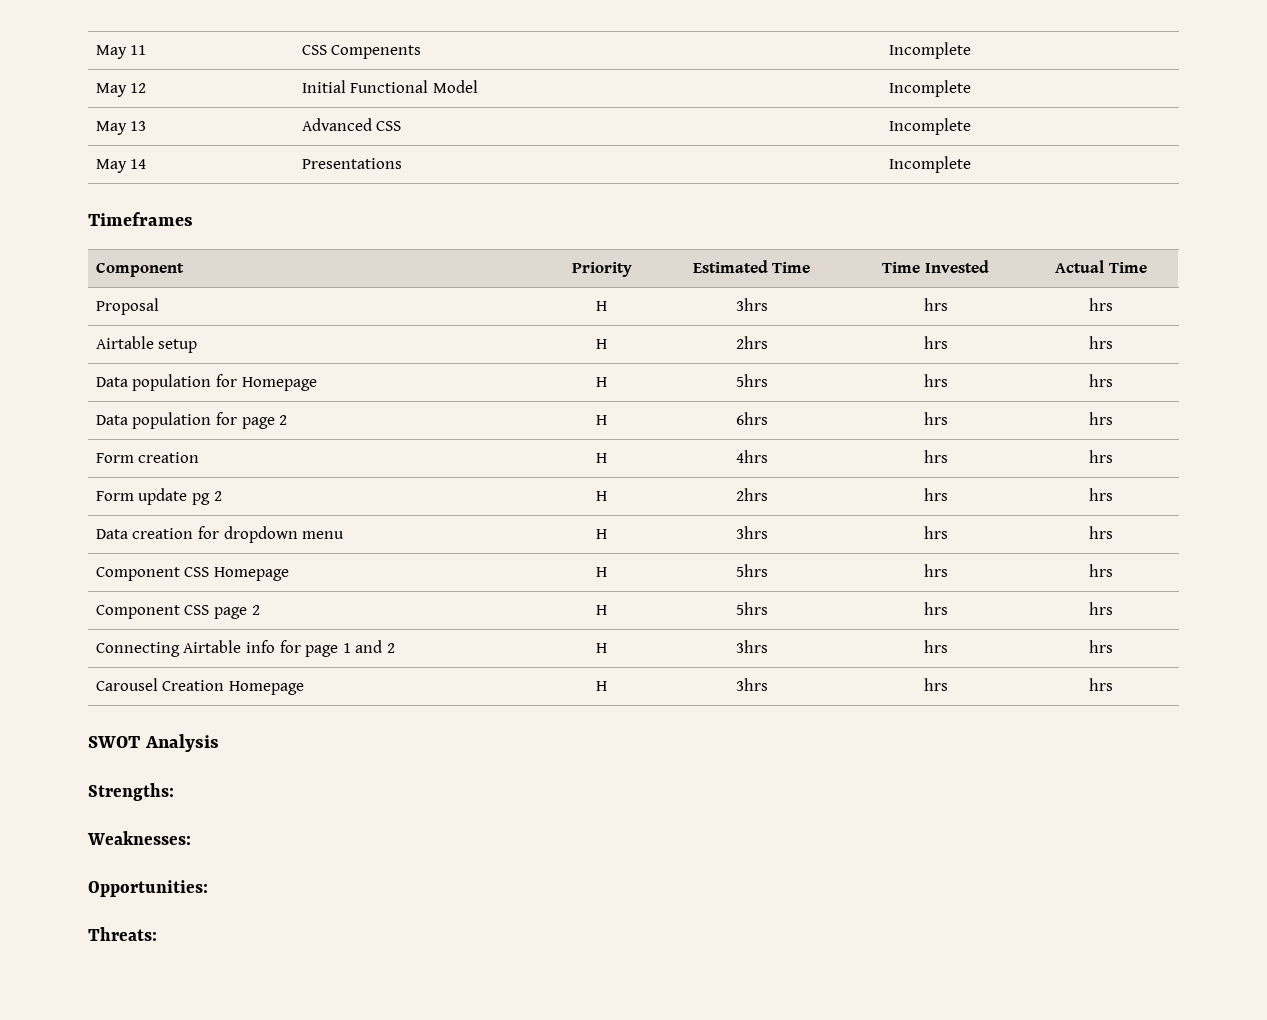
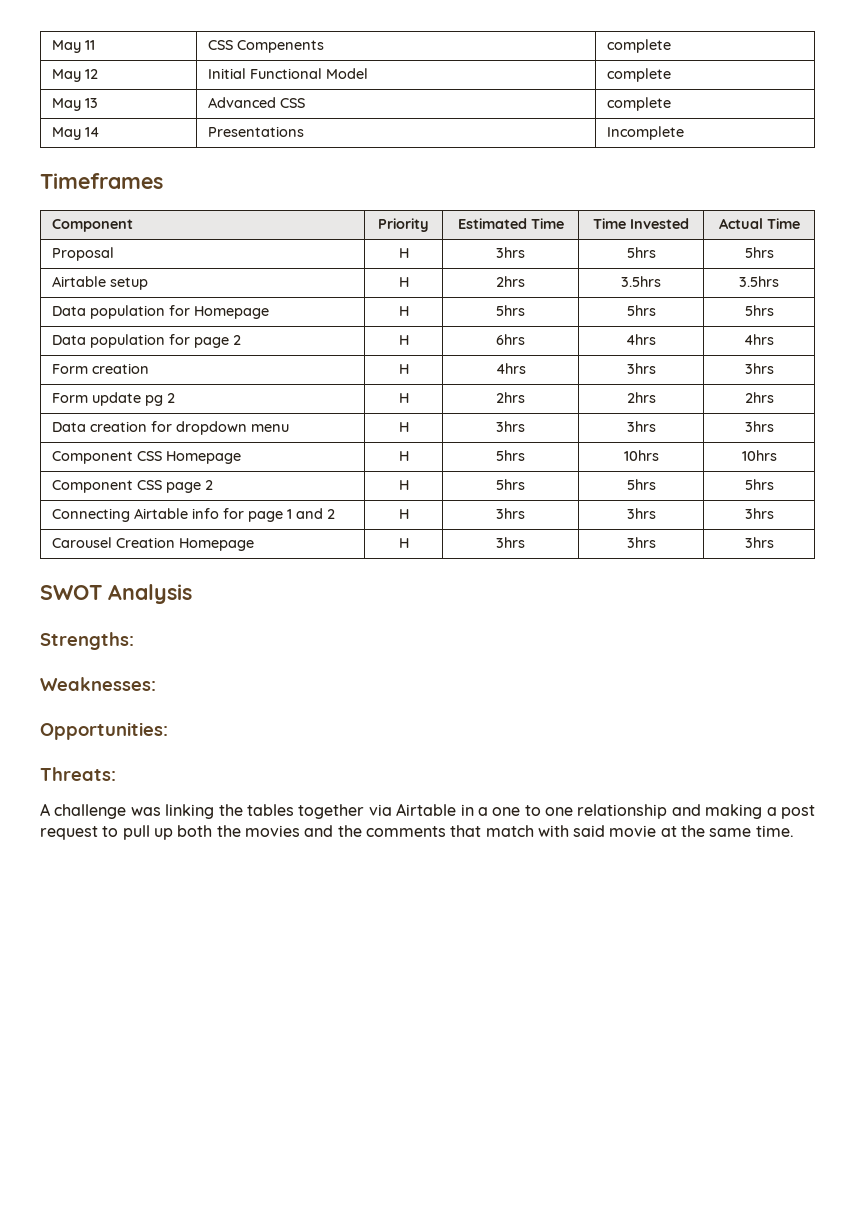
[888,42,971,59] Incomplete -> [607,39,672,53] complete
[888,80,971,97] Incomplete -> [607,68,672,82] complete
[888,118,971,135] Incomplete -> [607,97,672,111] complete
[923,298,948,311] [1089,298,1113,311] hrs | hrs -> [626,247,656,258] [744,247,774,258] 5hrs | 5hrs
[923,336,948,349] [1089,336,1113,349] hrs | hrs -> [621,276,661,287] [739,276,779,287] 3.5hrs | 3.5hrs
[923,374,948,387] [1089,374,1113,387] hrs | hrs -> [626,305,656,316] [744,305,774,316] 5hrs | 5hrs
[923,412,948,425] [1089,412,1113,425] hrs | hrs -> [626,334,656,345] [744,334,774,345] 4hrs | 4hrs
[923,450,948,463] [1089,450,1113,463] hrs | hrs -> [626,363,656,374] [744,363,774,374] 3hrs | 3hrs
[923,488,948,501] [1089,488,1113,501] hrs | hrs -> [626,392,656,403] [744,392,774,403] 2hrs | 2hrs
[923,526,948,539] [1089,526,1113,539] hrs | hrs -> [626,421,656,432] [744,421,774,432] 3hrs | 3hrs
[923,564,948,577] [1089,564,1113,577] hrs | hrs -> [623,450,659,461] [741,450,777,461] 10hrs | 10hrs
[923,602,948,615] [1089,602,1113,615] hrs | hrs -> [626,479,656,490] [744,479,774,490] 5hrs | 5hrs
[923,640,948,653] [1089,640,1113,653] hrs | hrs -> [626,508,656,519] [744,508,774,519] 3hrs | 3hrs
[923,678,948,691] [1089,678,1113,691] hrs | hrs -> [626,537,656,548] [744,537,774,548] 3hrs | 3hrs
(157, 934) none -> [40,803,816,819] [40,825,794,840] // A challenge was linking the tables together via Airtable in a one to one relationship and making a post request to pull up both the movies and the comments that match with said movie at the same time.

